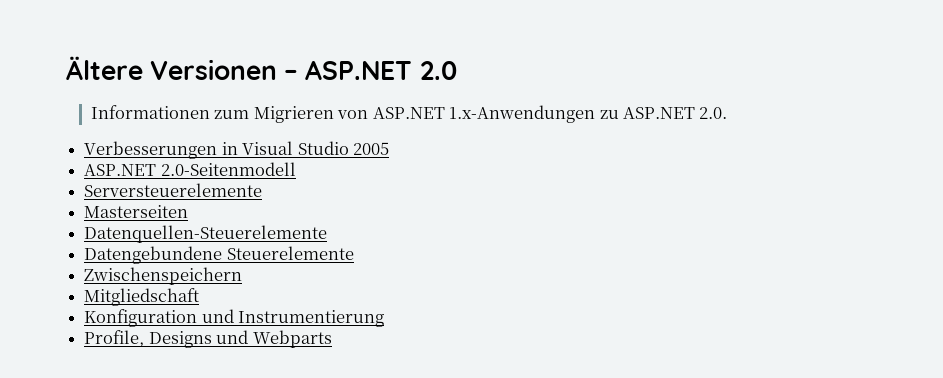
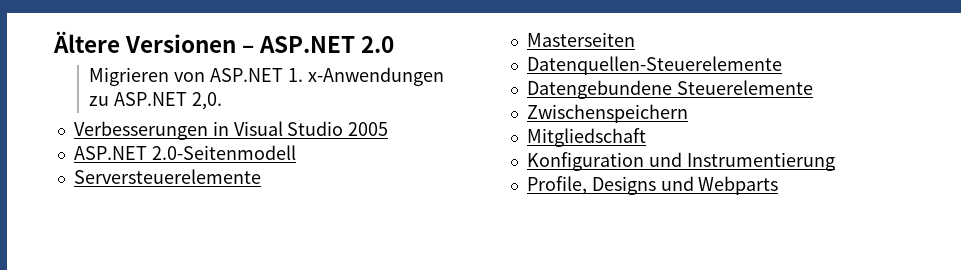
[90,105,250,119] Informationen zum -> (395, 44) none
[449,105,596,123] 1.x-Anwendungen -> [287,67,444,86] 1. x-Anwendungen
[699,107,728,119] 2.0. -> [192,92,223,110] 2,0.

